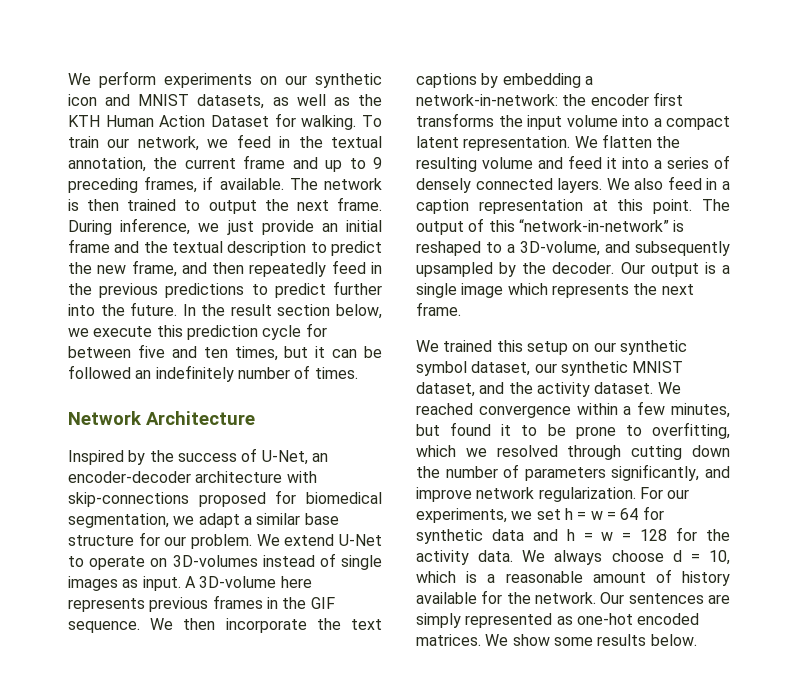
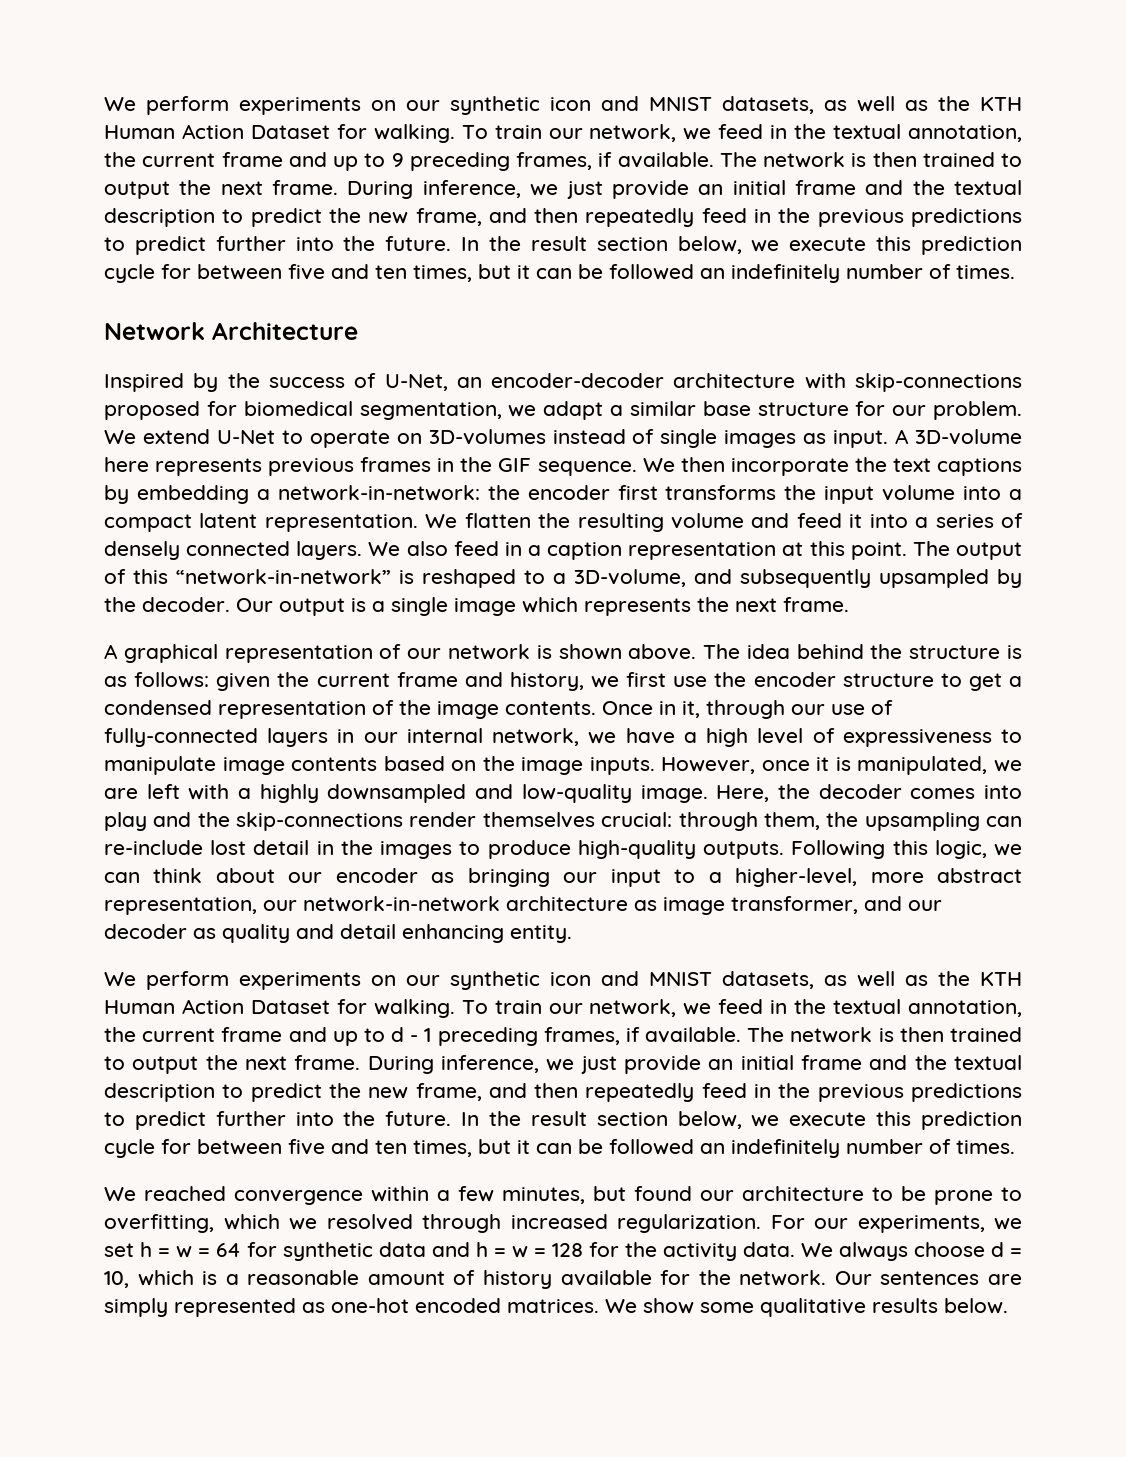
[416,340,687,355] [416,361,684,376] [416,382,654,397] We trained this setup on our synthetic symbol dataset, our synthetic MNIST dataset, and the activity dataset. -> [104,644,1023,663] [104,672,1022,691] [104,700,893,719] [104,728,1023,747] [104,756,1023,775] [104,784,1023,803] [104,812,1023,831] [104,840,1023,859] [104,868,1022,887] [104,896,942,915] [104,924,572,943] [104,971,1022,990] [104,999,1023,1018] [104,1027,1022,1046] [104,1055,1023,1074] [104,1083,1022,1102] [104,1111,1022,1130] [104,1139,1015,1158] A graphical representation of our network is shown above. The idea behind the structure is as follows: given the current frame and history, we first use the encoder structure to get a condensed representation of the image contents. Once in it, through our use of fully-connected layers in our internal network, we have a high level of expressiveness to manipulate image contents based on the image inputs. However, once it is manipulated, we are left with a highly downsampled and low-quality image. Here, the decoder comes into play and the skip-connections render themselves crucial: through them, the upsampling can re-include lost detail in the images to produce high-quality outputs. Following this logic, we can think about our encoder as bringing our input to a higher-level, more abstract representation, our network-in-network architecture as image transformer, and our decoder as quality and detail enhancing entity. // We perform experiments on our synthetic icon and MNIST datasets, as well as the KTH Human Action Dataset for walking. To train our network, we feed in the textual annotation, the current frame and up to d - 1 preceding frames, if available. The network is then trained to output the next frame. During inference, we just provide an initial frame and the textual description to predict the new frame, and then repeatedly feed in the previous predictions to predict further into the future. In the result section below, we execute this prediction cycle for between five and ten times, but it can be followed an indefinitely number of times. //
[501,424,512,436] it -> [700,1186,864,1201] our architecture
[631,445,730,460] [416,464,730,481] [416,487,535,502] cutting down the number of parameters significantly, and improve network -> [510,1214,608,1229] increased
(593, 641) none -> [760,1298,866,1317] qualitative

